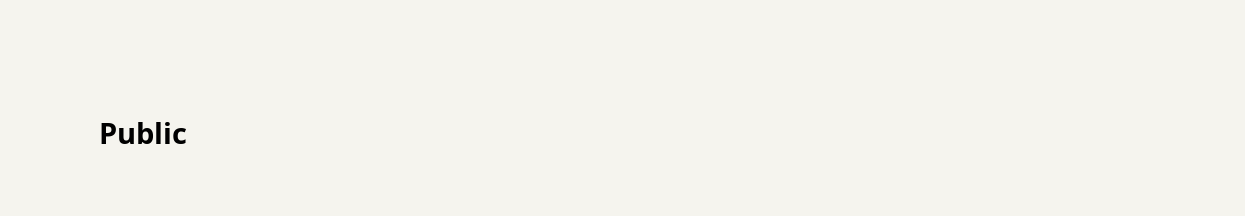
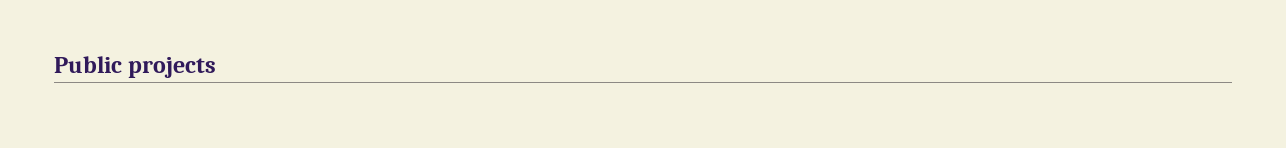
(187, 133) none -> [128,57,217,78] projects

